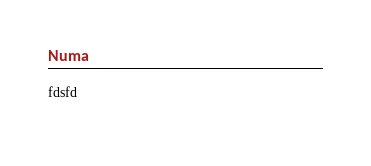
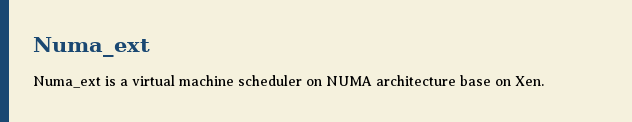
[48,50,89,61] [48,86,77,97] Numa // fdsfd -> [33,37,150,57] [33,75,544,88] Numa_ext // Numa_ext is a virtual machine scheduler on NUMA architecture base on Xen.

